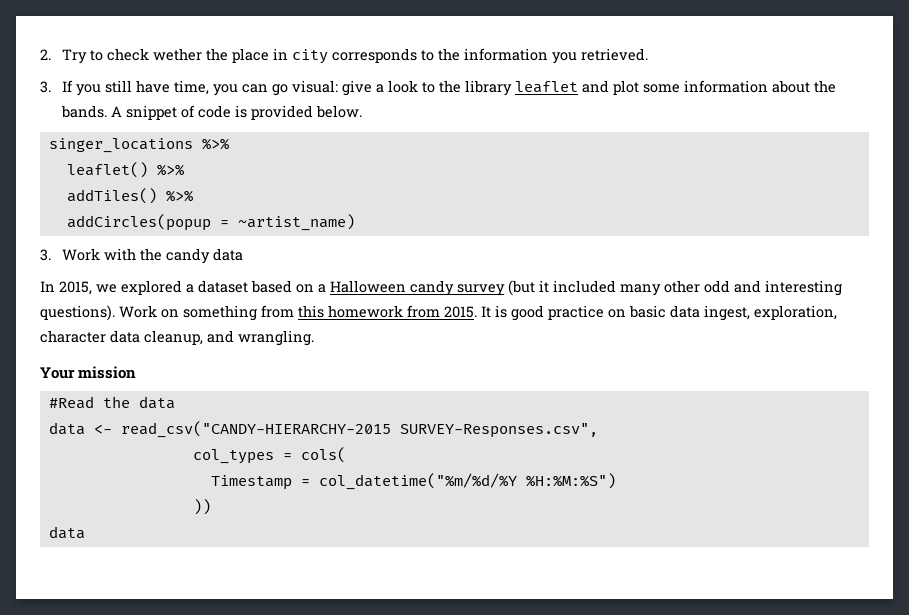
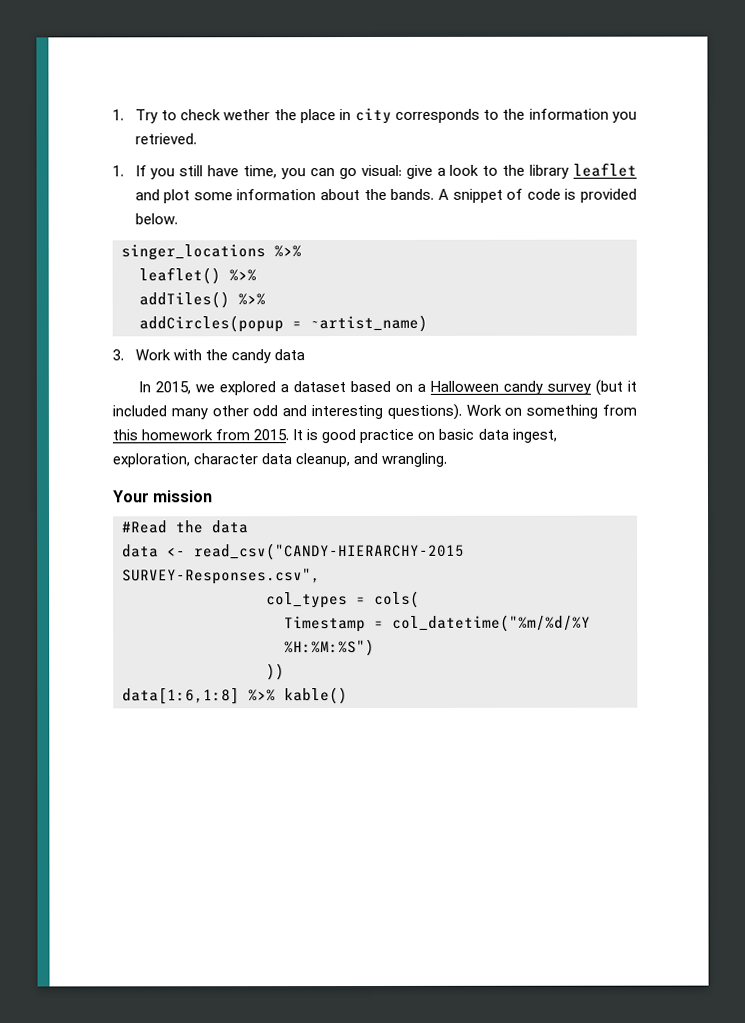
[40,49,51,60] 2. -> [112,109,124,121] 1.
[40,81,51,93] 3. -> [112,165,124,177] 1.
[48,526,85,539] data -> [122,687,348,705] data[1:6,1:8] %>% kable()

